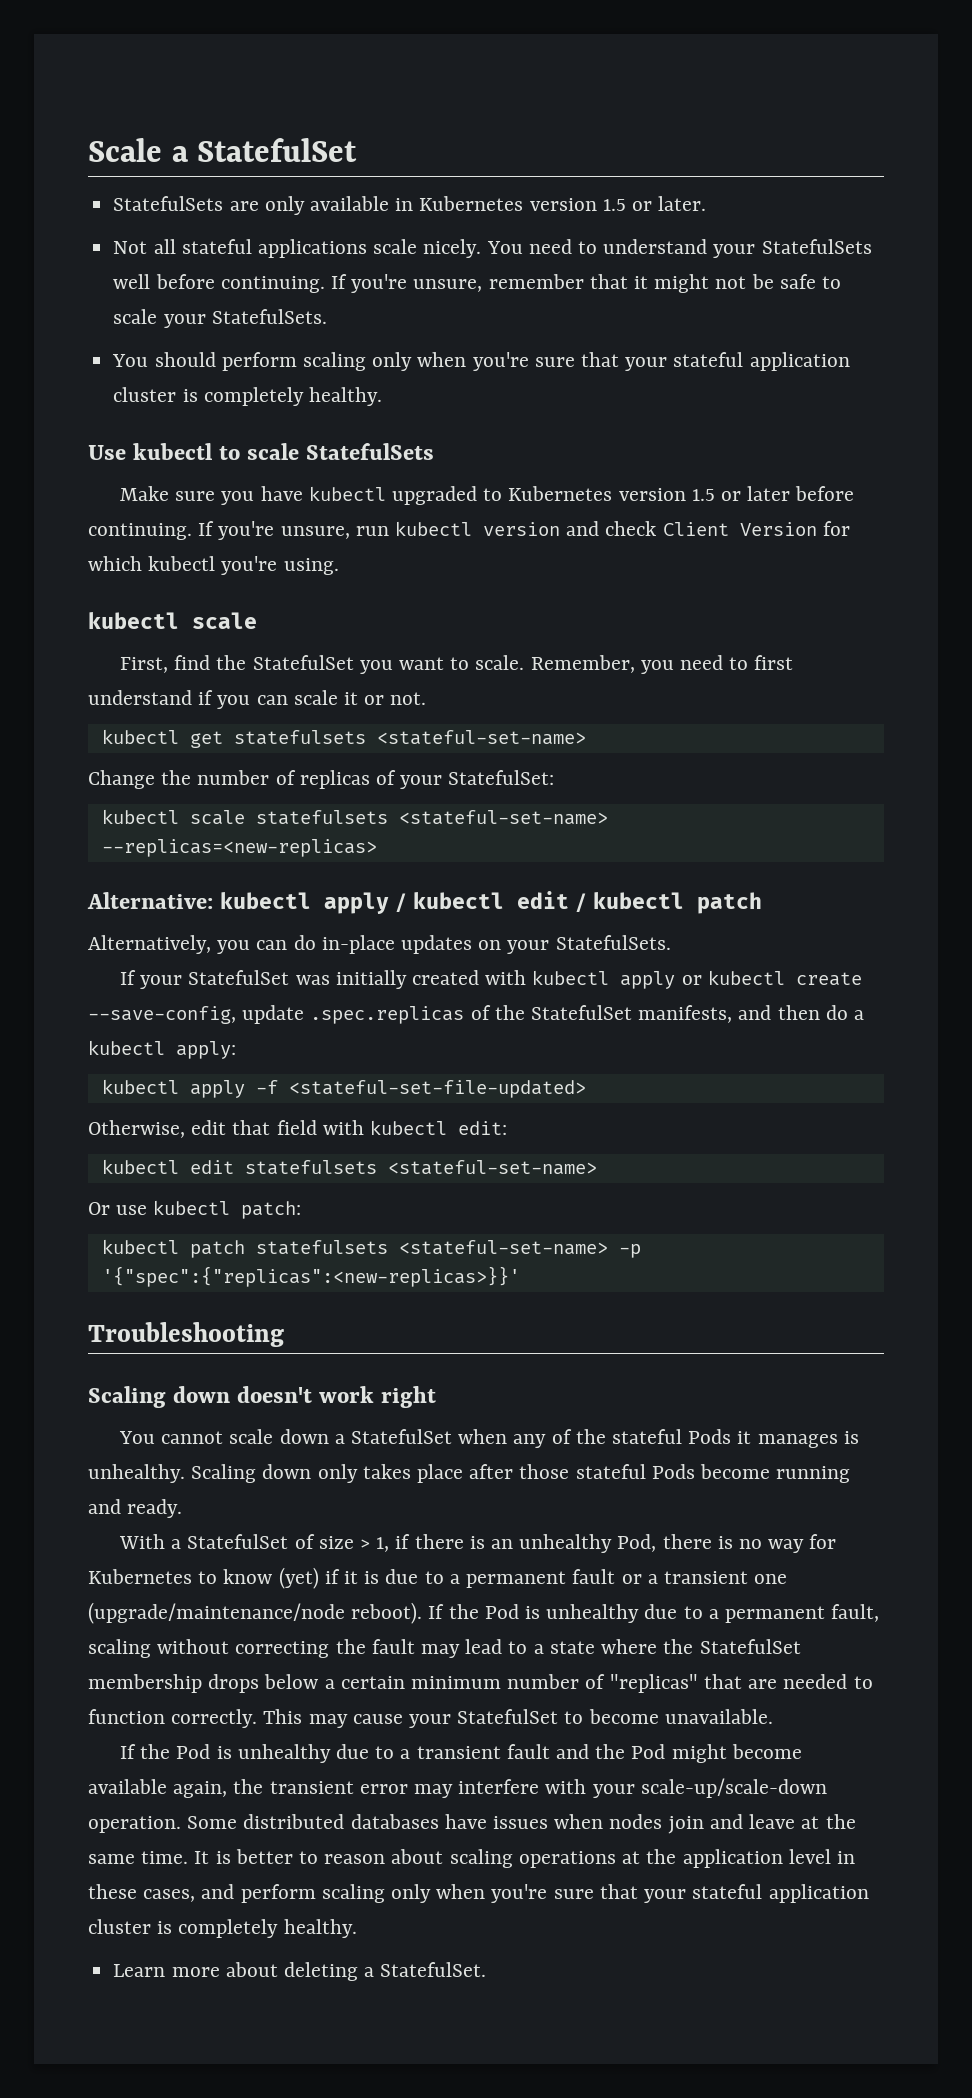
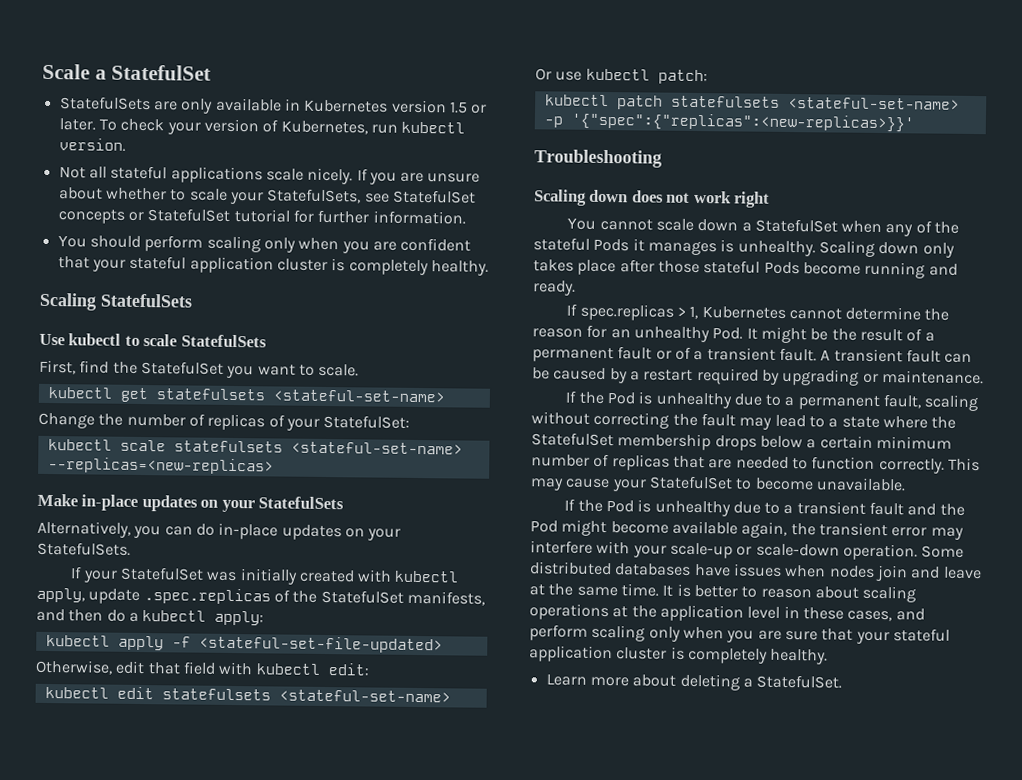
(707, 203) none -> [98,118,466,135] [58,138,126,152] To check your version of Kubernetes, run kubectl version.
[486,239,872,258] [113,274,842,293] [113,309,327,328] You need to understand your StatefulSets well before continuing. If you're unsure, remember that it might not be safe to scale your StatefulSets. -> [356,168,481,185] [58,187,476,205] [57,208,466,225] If you are unsure about whether to scale your StatefulSets, see StatefulSet concepts or StatefulSet tutorial for further information.
[472,352,850,371] [113,387,382,406] you're sure that your stateful application cluster is completely healthy. -> [341,237,472,254] [57,255,489,276] [39,292,193,311] you are confident that your stateful application cluster is completely healthy. // Scaling StatefulSets
[119,486,855,505] [88,521,850,540] [88,556,339,575] [88,612,257,629] // Make sure you have kubectl upgraded to Kubernetes version 1.5 or later before continuing. If you're unsure, run kubectl version and check Client Version for which kubectl you're using. // kubectl scale -> (267, 341) none
[530,655,794,674] [88,690,427,709] Remember, you need to first understand if you can scale it or not. -> (360, 370) none
[87,891,763,914] Alternative: kubectl apply / kubectl edit / kubectl patch -> [37,493,345,513] Make in-place updates on your StatefulSets
[620,970,862,989] [88,1006,236,1024] apply or kubectl create --save-config, -> [36,587,85,603] apply,
[237,1386,313,1403] doesn't -> [631,190,691,203] does not
[118,1534,837,1553] [88,1567,444,1589] With a StatefulSet of size > 1, if there is an unhealthy Pod, there is no way for Kubernetes to know (yet) if it is due to -> [566,303,950,321] [532,324,923,344] If spec.replicas > 1, Kubernetes cannot determine the reason for an unhealthy Pod. It might be the result of
[647,1571,788,1584] [88,1602,423,1624] a transient one (upgrade/maintenance/node reboot). -> [674,346,973,363] [532,367,984,386] of a transient fault. A transient fault can be caused by a restart required by upgrading or maintenance. //
[609,1674,698,1693] "replicas" -> [611,454,670,471] replicas
[640,1778,827,1798] scale-up/scale-down -> [669,542,840,559] scale-up or scale-down
[491,1884,548,1903] you're -> [726,630,782,643] you are

